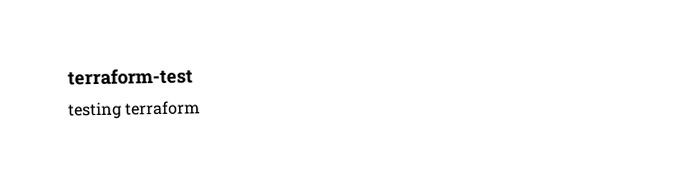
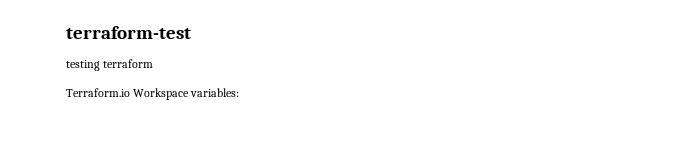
(201, 108) none -> [66,88,240,100] // Terraform.io Workspace variables:

